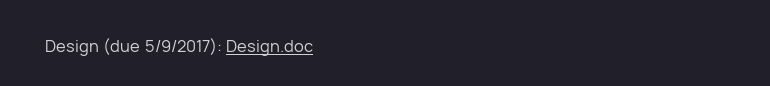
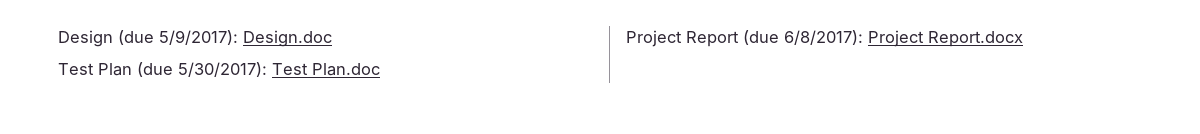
(314, 48) none -> [58,62,380,77] [626,30,1023,47] // Test Plan (due 5/30/2017): Test Plan.doc // Project Report (due 6/8/2017): Project Report.docx

